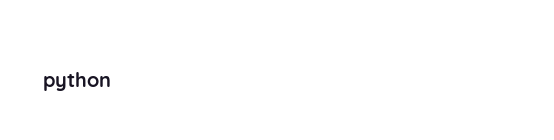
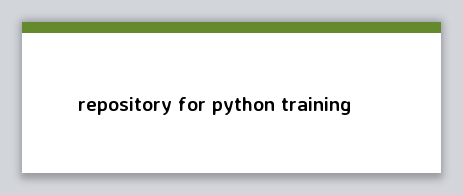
[43,72,111,91] python -> [78,97,351,115] repository for python training

